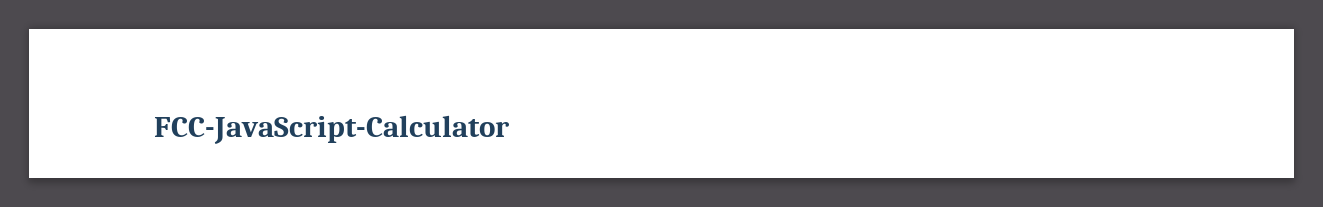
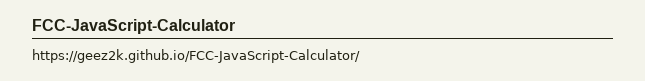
(510, 129) none -> [32,49,360,63] // https://geez2k.github.io/FCC-JavaScript-Calculator/

